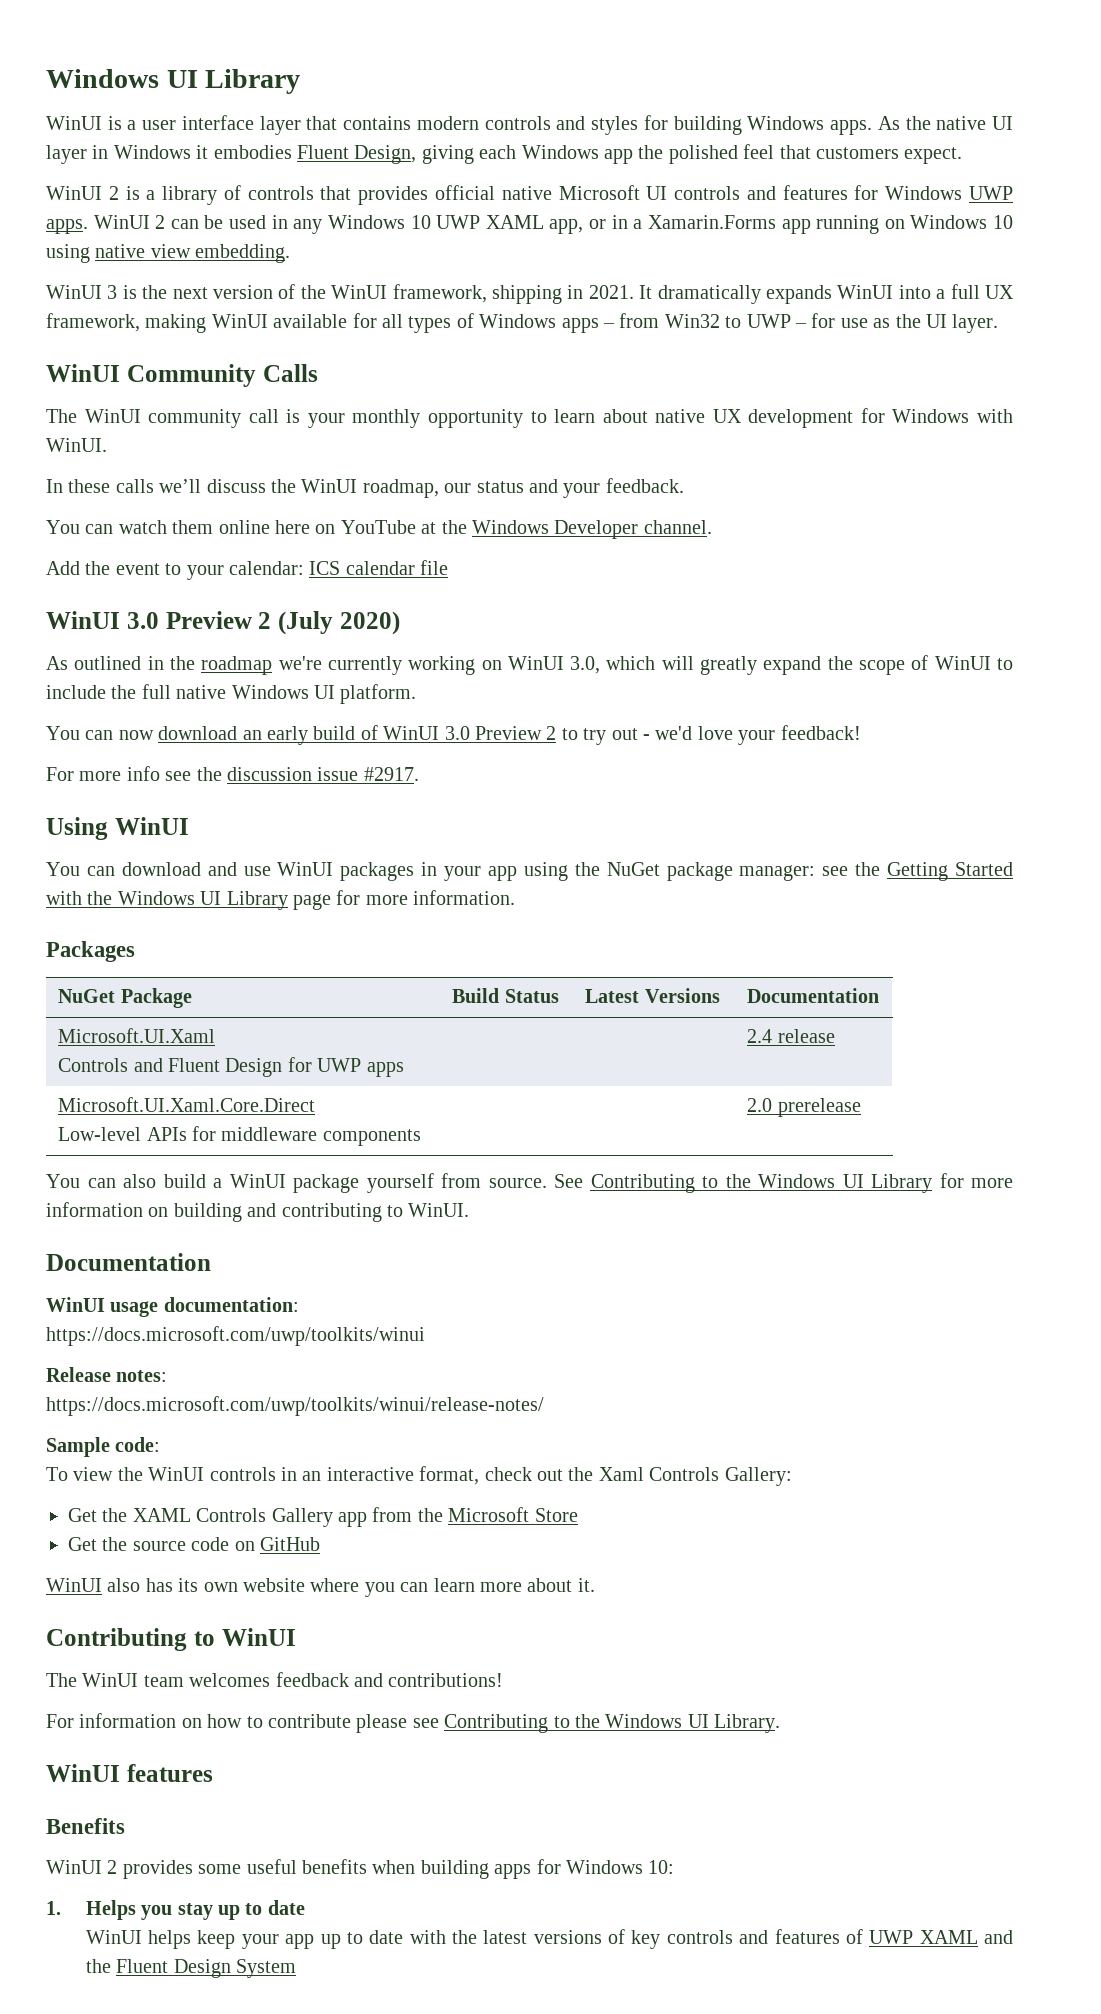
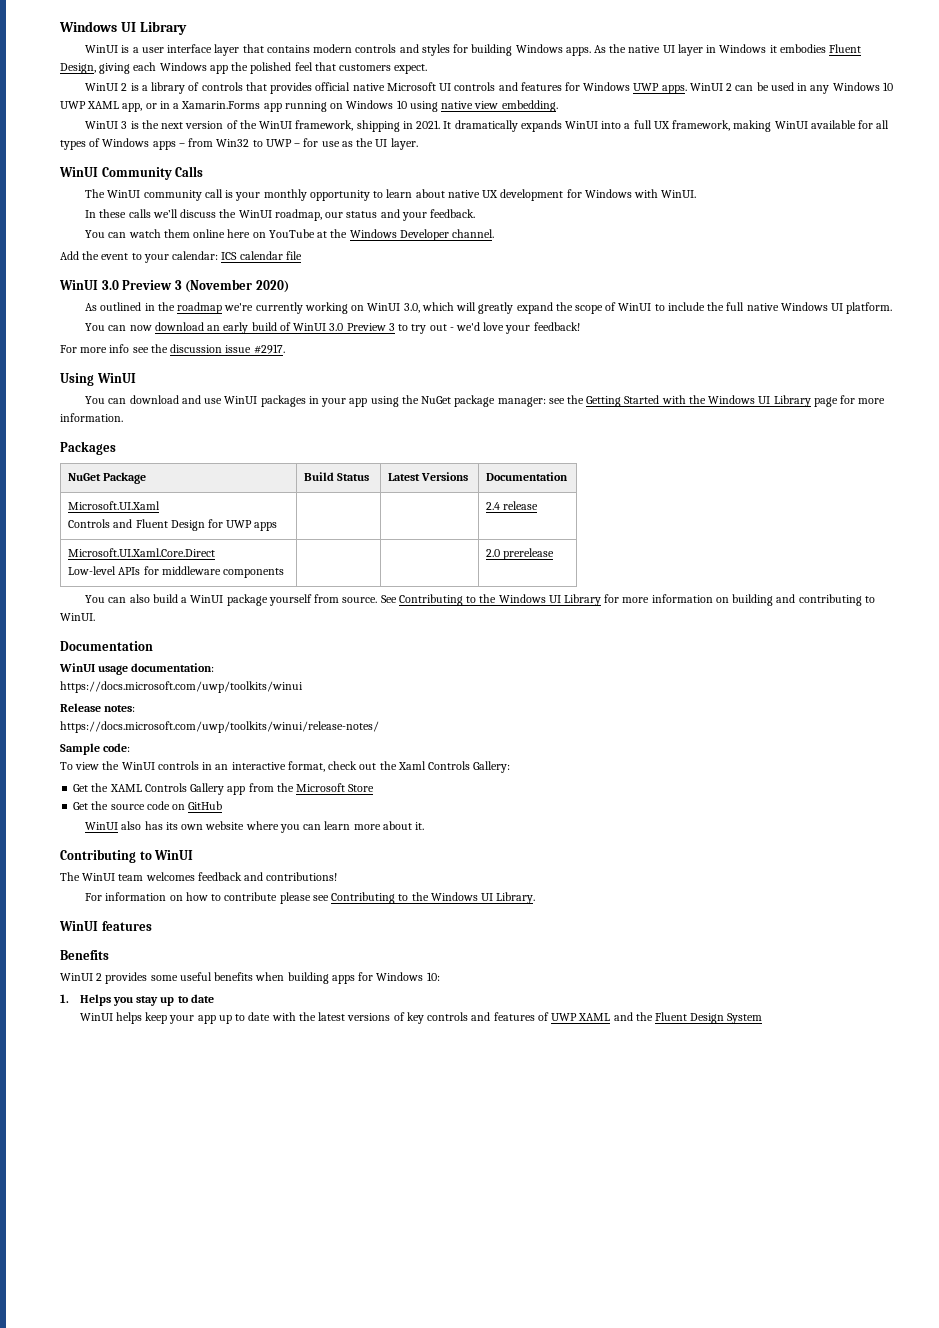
[258,611,333,635] 2 (July -> [174,279,253,293] 3 (November
[546,726,557,740] 2 -> [388,323,395,331] 3

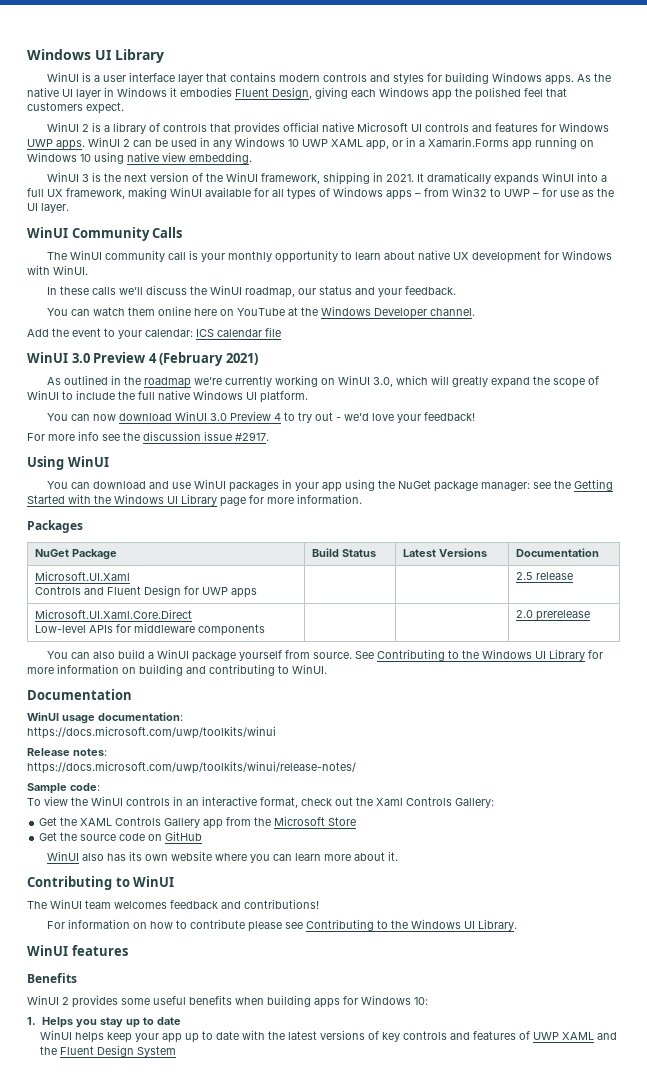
[174,279,289,293] 3 (November 2020) -> [148,352,258,366] 4 (February 2021)
[207,322,395,334] an early build of WinUI 3.0 Preview 3 -> [175,411,282,421] WinUI 3.0 Preview 4
[486,502,501,510] 2.4 -> [516,572,534,580] 2.5

